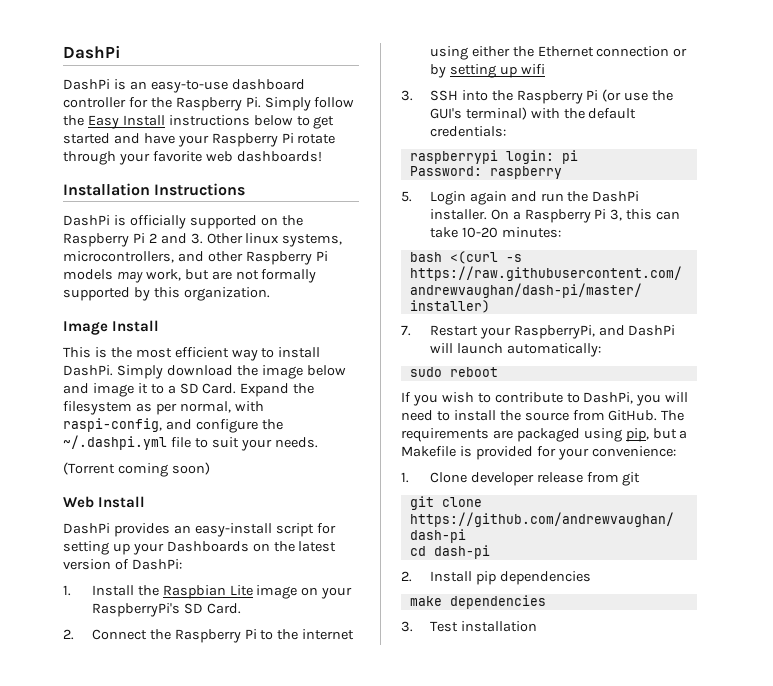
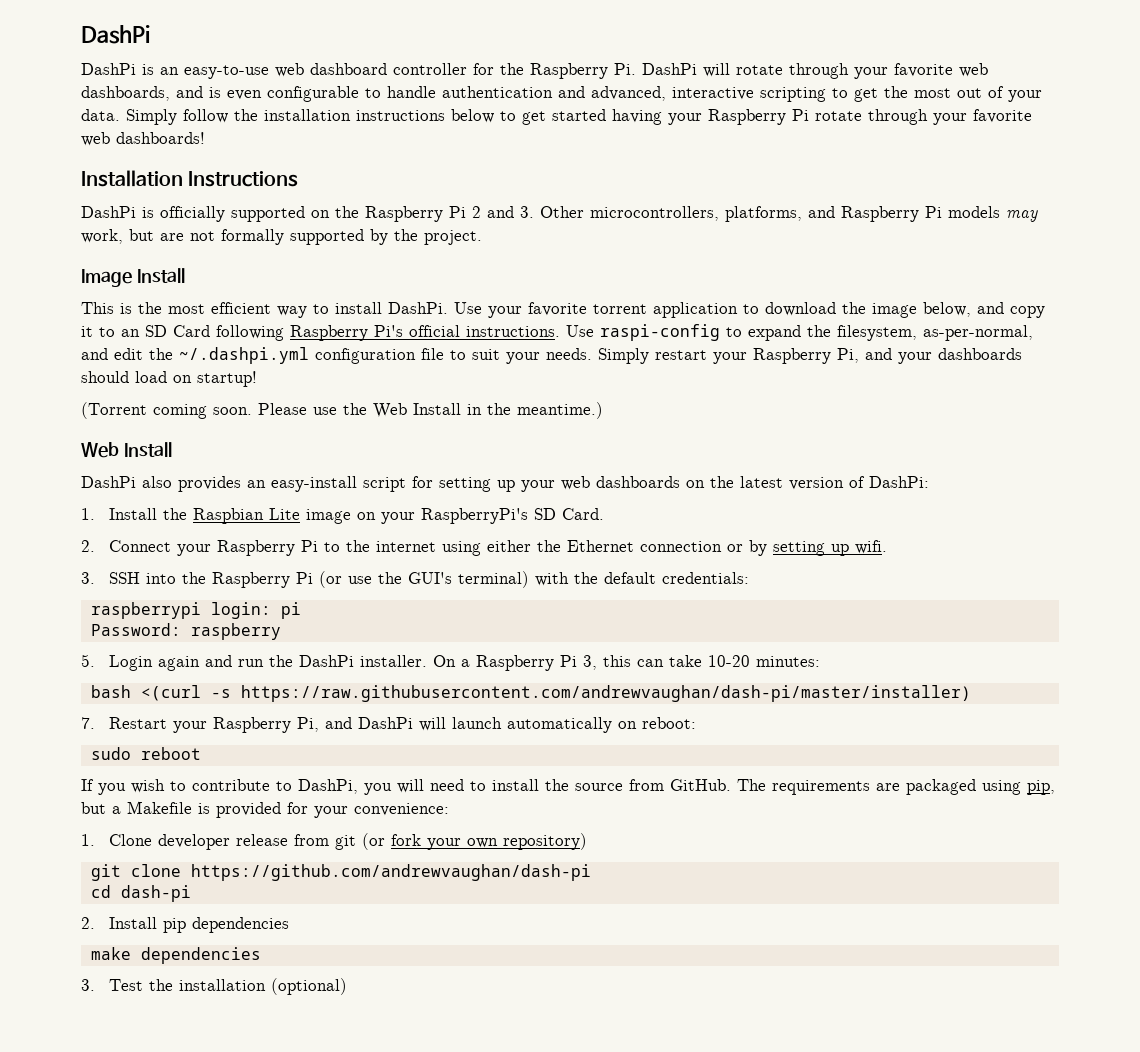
(228, 86) none -> [275,63,304,77] web
(261, 102) none -> [642,63,988,79] [81,86,1042,102] [81,109,120,121] DashPi will rotate through your favorite web dashboards, and is even configurable to handle authentication and advanced, interactive scripting to get the most out of your data.
[87,115,165,129] Easy Install -> [264,109,351,121] installation
[113,133,175,144] and have -> [612,109,662,125] having
[245,233,343,247] [63,251,243,263] linux systems, microcontrollers, and other -> [590,206,835,222] microcontrollers, platforms, and
[153,287,270,301] this organization. -> [394,229,482,245] the project.
[116,365,346,379] [63,383,315,397] [63,401,264,415] [63,418,258,433] Simply download the image below and image it to a SD Card. Expand the filesystem as per normal, with raspi-config, and configure -> [454,302,1045,318] [81,324,1033,341] [81,348,143,360] Use your favorite torrent application to download the image below, and copy it to an SD Card following Raspberry Pi's official instructions. Use raspi-config to expand the filesystem, as-per-normal, and edit
(167, 442) none -> [315,348,416,364] configuration
[63,462,210,477] // (Torrent coming soon) -> [598,348,1022,364] [81,371,257,387] [81,402,603,419] Simply restart your Raspberry Pi, and your dashboards should load on startup! // (Torrent coming soon. Please use the Web Install in the meantime.)
(110, 528) none -> [142,476,172,488] also
[166,541,249,552] Dashboards -> [561,476,680,490] web dashboards
[149,629,171,640] the -> [177,544,212,556] your
[520,64,545,74] wifi -> [855,540,888,554] wifi.
[513,325,595,339] RaspberryPi, -> [213,717,320,733] Raspberry Pi,
[506,343,601,357] automatically: -> [507,717,697,733] automatically on reboot:
(641, 479) none -> [362,833,588,850] (or fork your own repository)
[460,621,537,632] installation -> [149,978,348,995] the installation (optional)

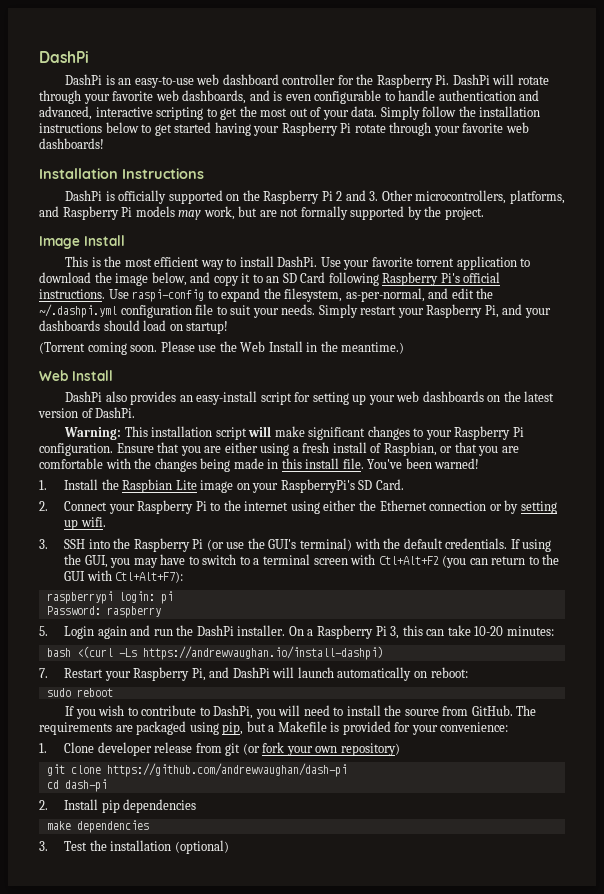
[869,476,929,488] DashPi: -> [95,407,136,418] [64,426,524,440] [39,442,519,456] [39,458,480,472] DashPi. // Warning: This installation script will make significant changes to your Raspberry Pi configuration. Ensure that you are either using a fresh install of Raspbian, or that you are comfortable with the changes being made in this install file. You've been warned!
[662,572,750,584] credentials: -> [445,538,552,552] [64,554,560,568] [64,570,184,583] credentials. If using the GUI, you may have to switch to a terminal screen with Ctl+Alt+F2 (you can return to the GUI with Ctl+Alt+F7):
[210,685,971,702] -s https://raw.githubusercontent.com/andrewvaughan/dash-pi/master/installer) -> [118,646,383,660] -Ls https://andrewvaughan.io/install-dashpi)

